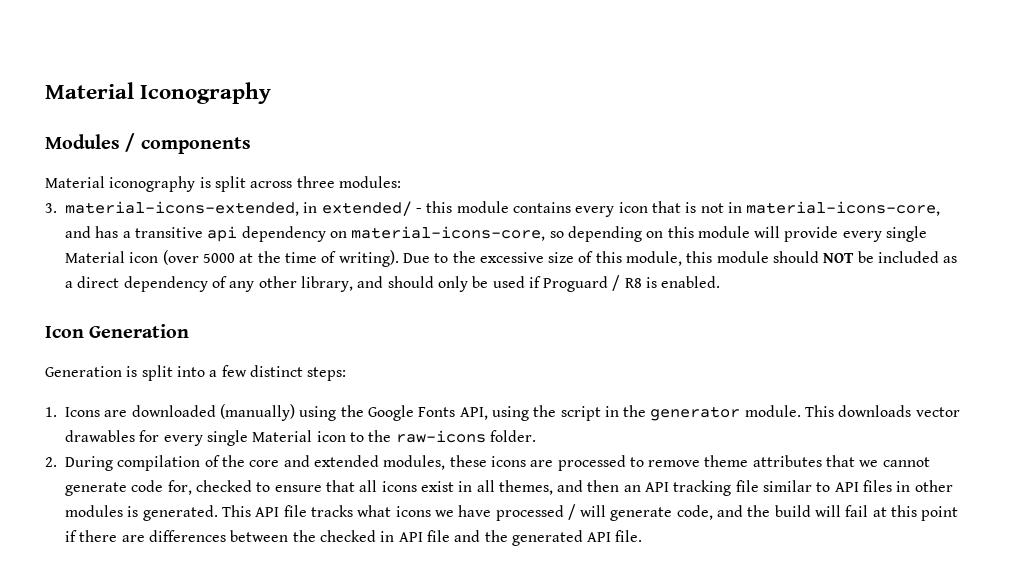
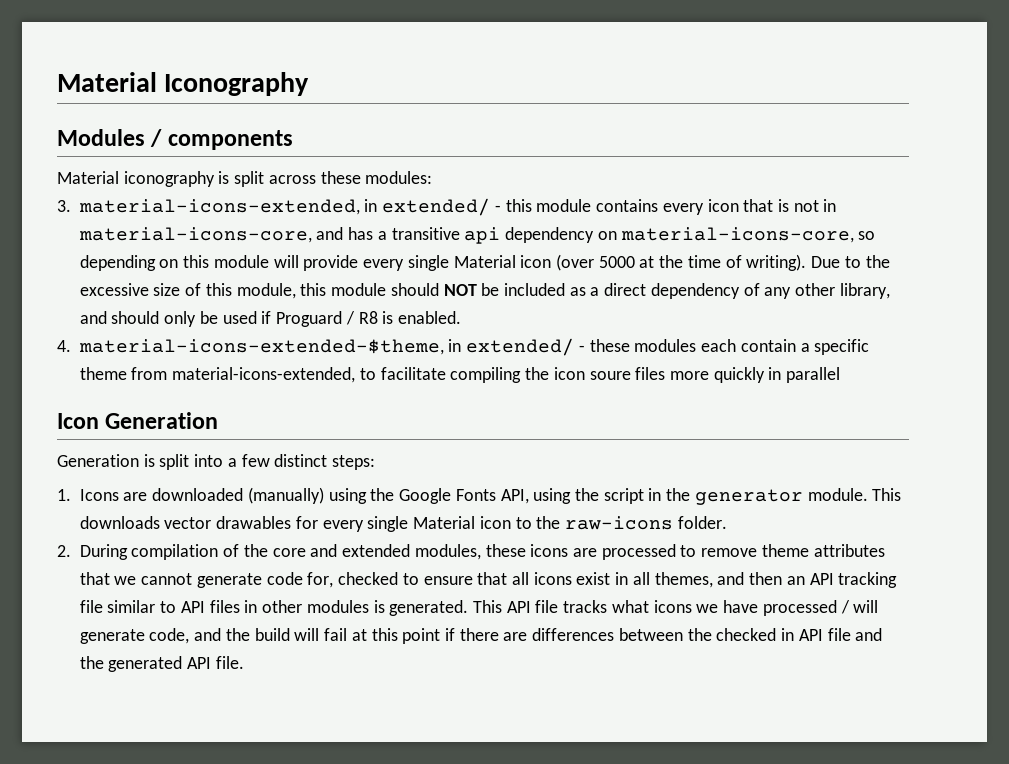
[296,176,335,188] three -> [320,171,361,184] these
(721, 282) none -> [57,338,870,356] [79,367,841,383] // 4. material-icons-extended-$theme, in extended/ - these modules each contain a specific theme from material-icons-extended, to facilitate compiling the icon soure files more quickly in parallel

